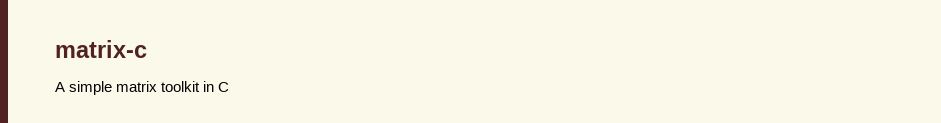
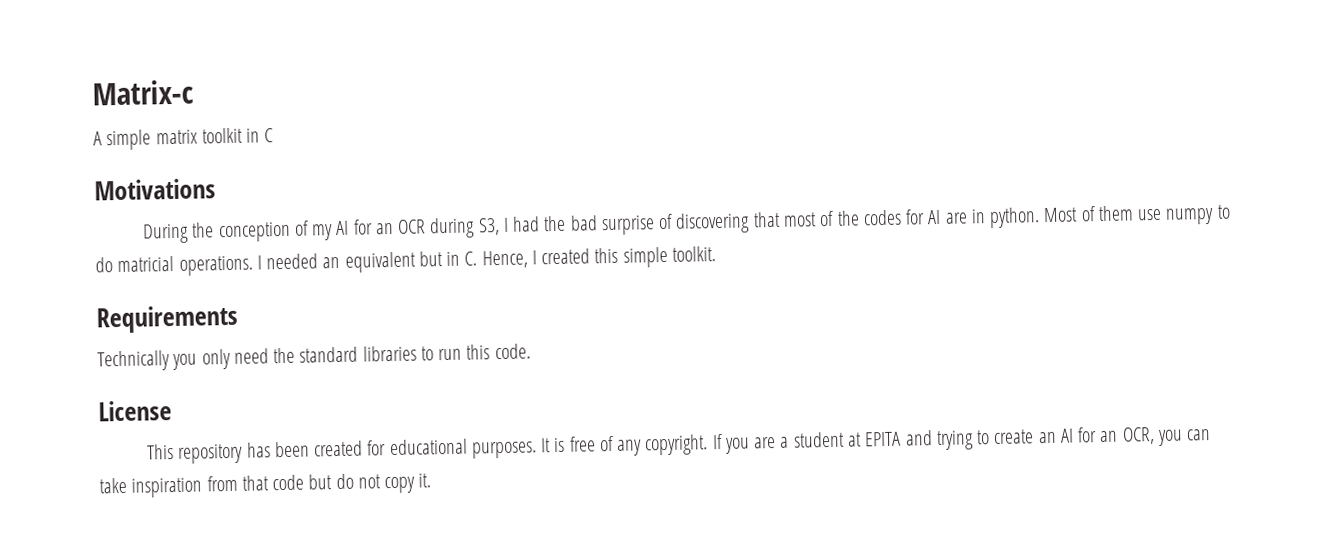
[55,40,147,58] matrix-c -> [92,79,194,106] Matrix-c
(230, 87) none -> [94,178,216,201] [141,204,1231,244] [95,246,716,276] [96,304,238,334] [97,343,531,372] [98,400,172,422] [146,427,1212,464] [99,473,432,498] // Motivations // During the conception of my AI for an OCR during S3, I had the bad surprise of discovering that most of the codes for AI are in python. Most of them use numpy to do matricial operations. I needed an equivalent but in C. Hence, I created this simple toolkit. // Requirements // Technically you only need the standard libraries to run this code. // License // This repository has been created for educational purposes. It is free of any copyright. If you are a student at EPITA and trying to create an AI for an OCR, you can take inspiration from that code but do not copy it.

